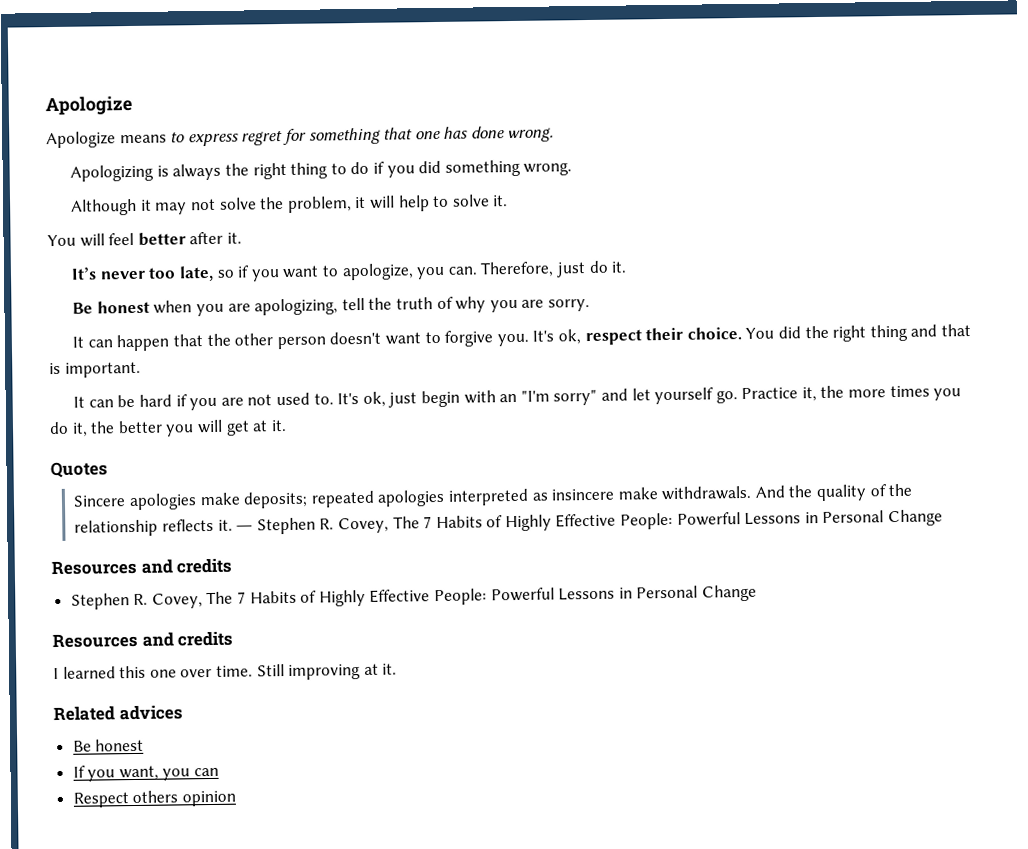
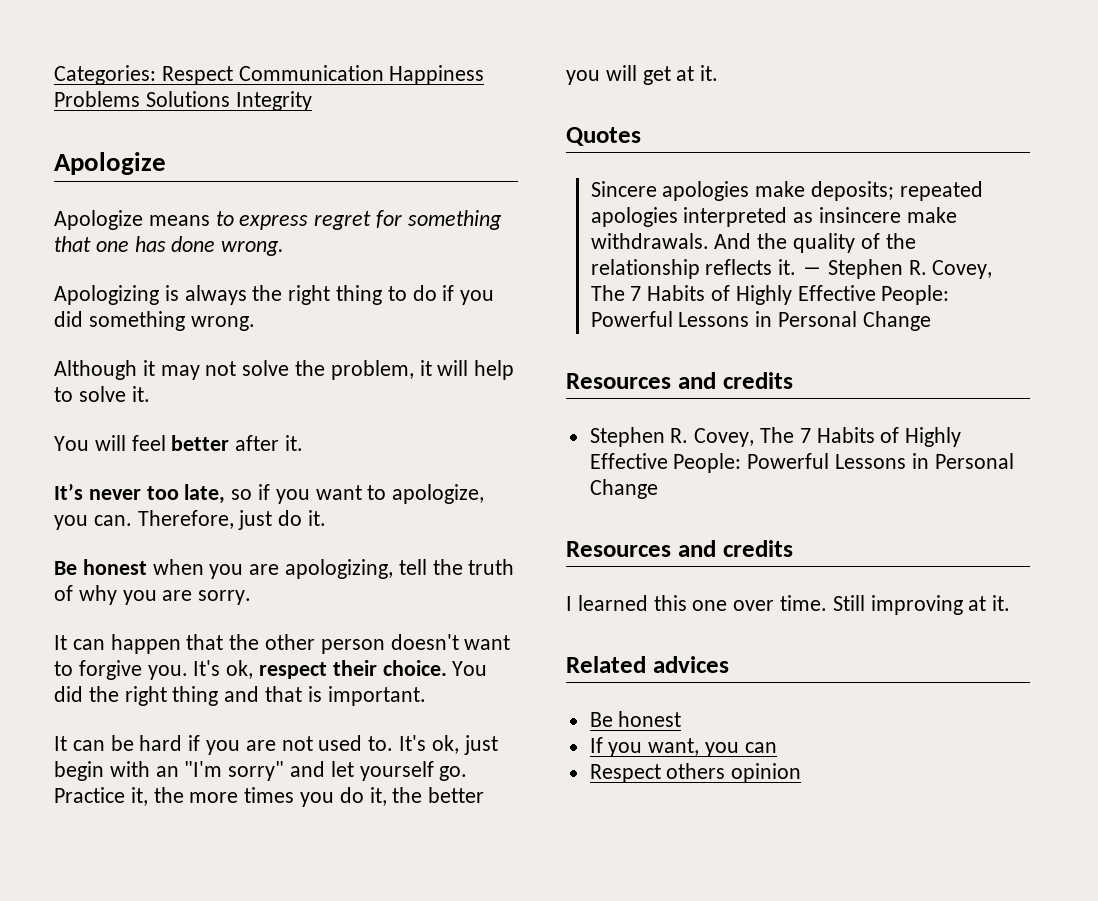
(45, 105) none -> [54,65,485,85] [54,91,312,111] Categories: Respect Communication Happiness Problems Solutions Integrity //

